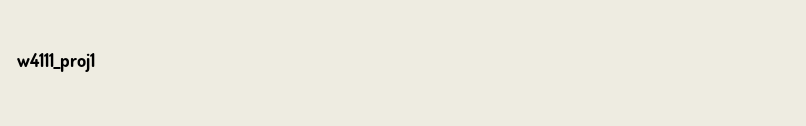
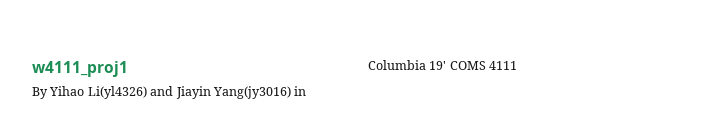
(95, 62) none -> [32,86,307,99] [368,60,518,70] // By Yihao Li(yl4326) and Jiayin Yang(jy3016) in Columbia 19' COMS 4111

